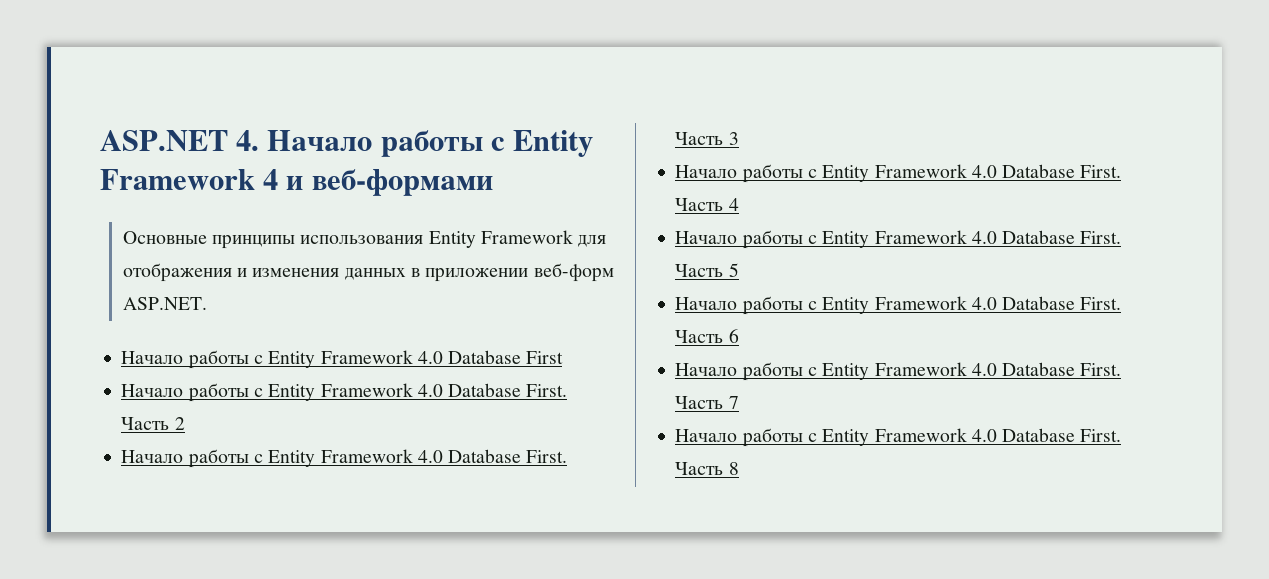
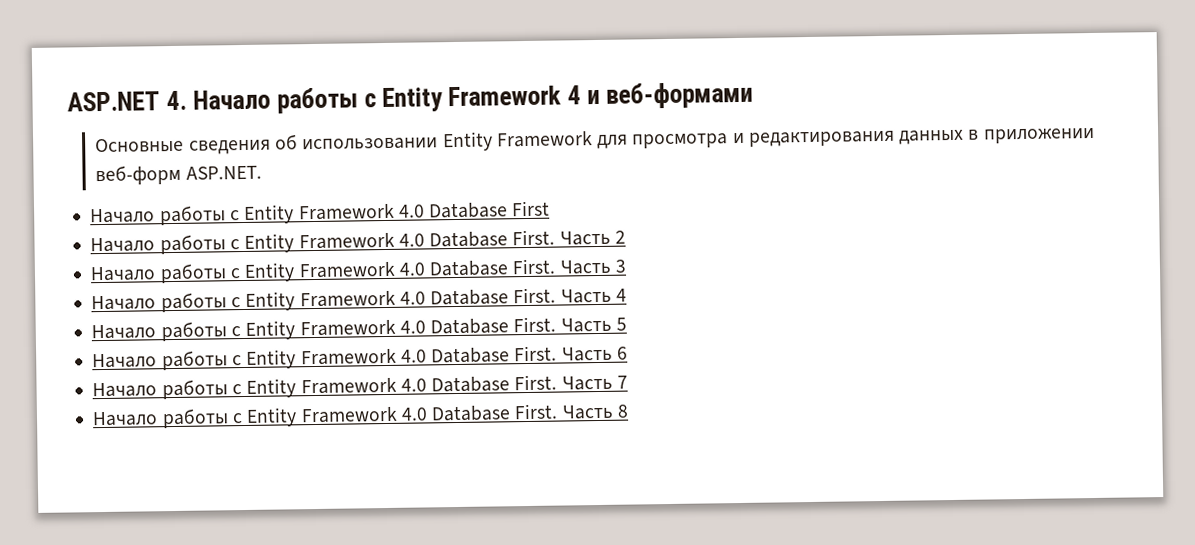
[212,230,607,249] [122,263,340,282] принципы использования Entity Framework для отображения и изменения -> [188,130,895,155] сведения об использовании Entity Framework для просмотра и редактирования

